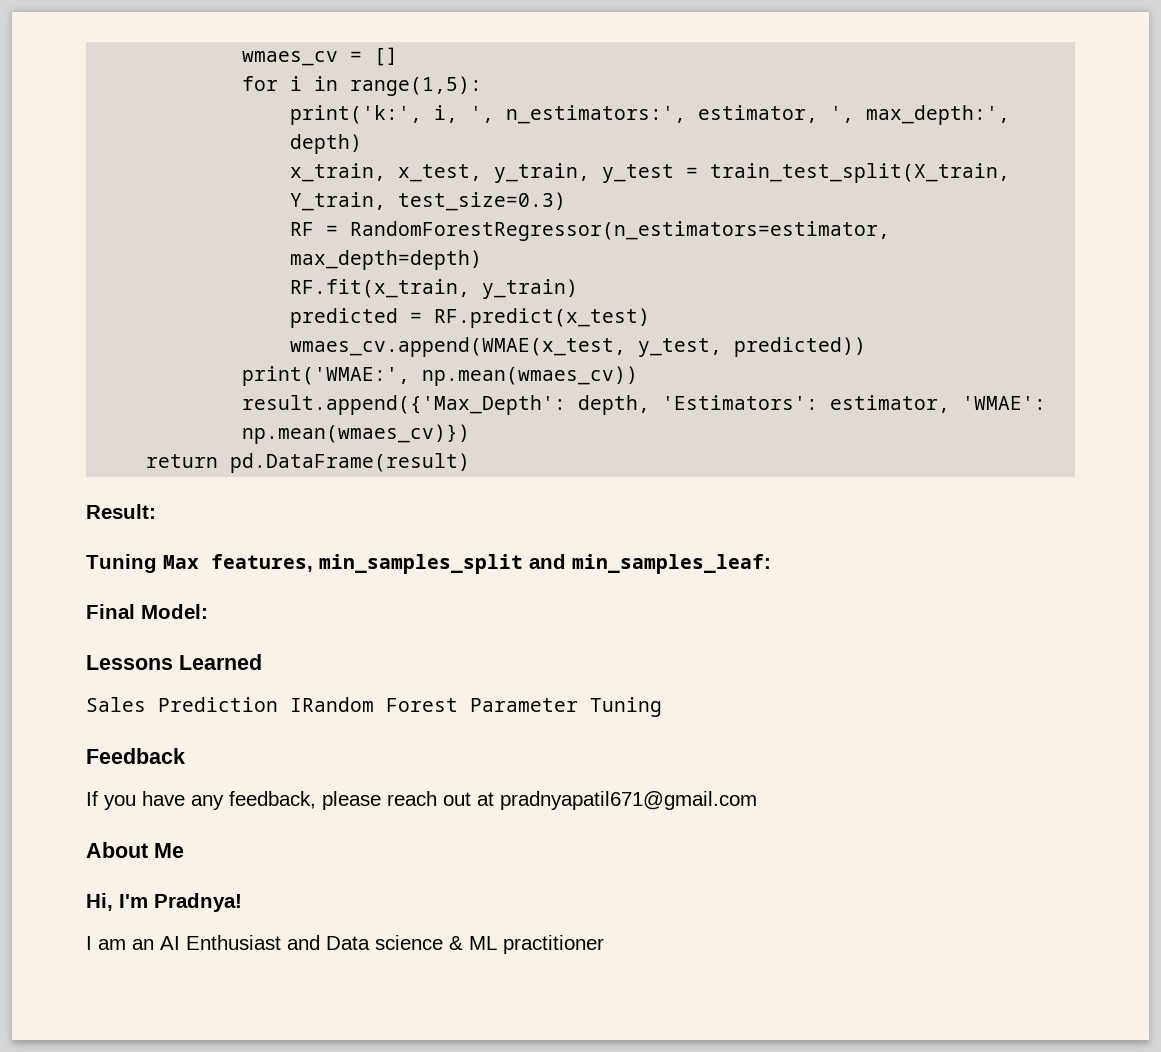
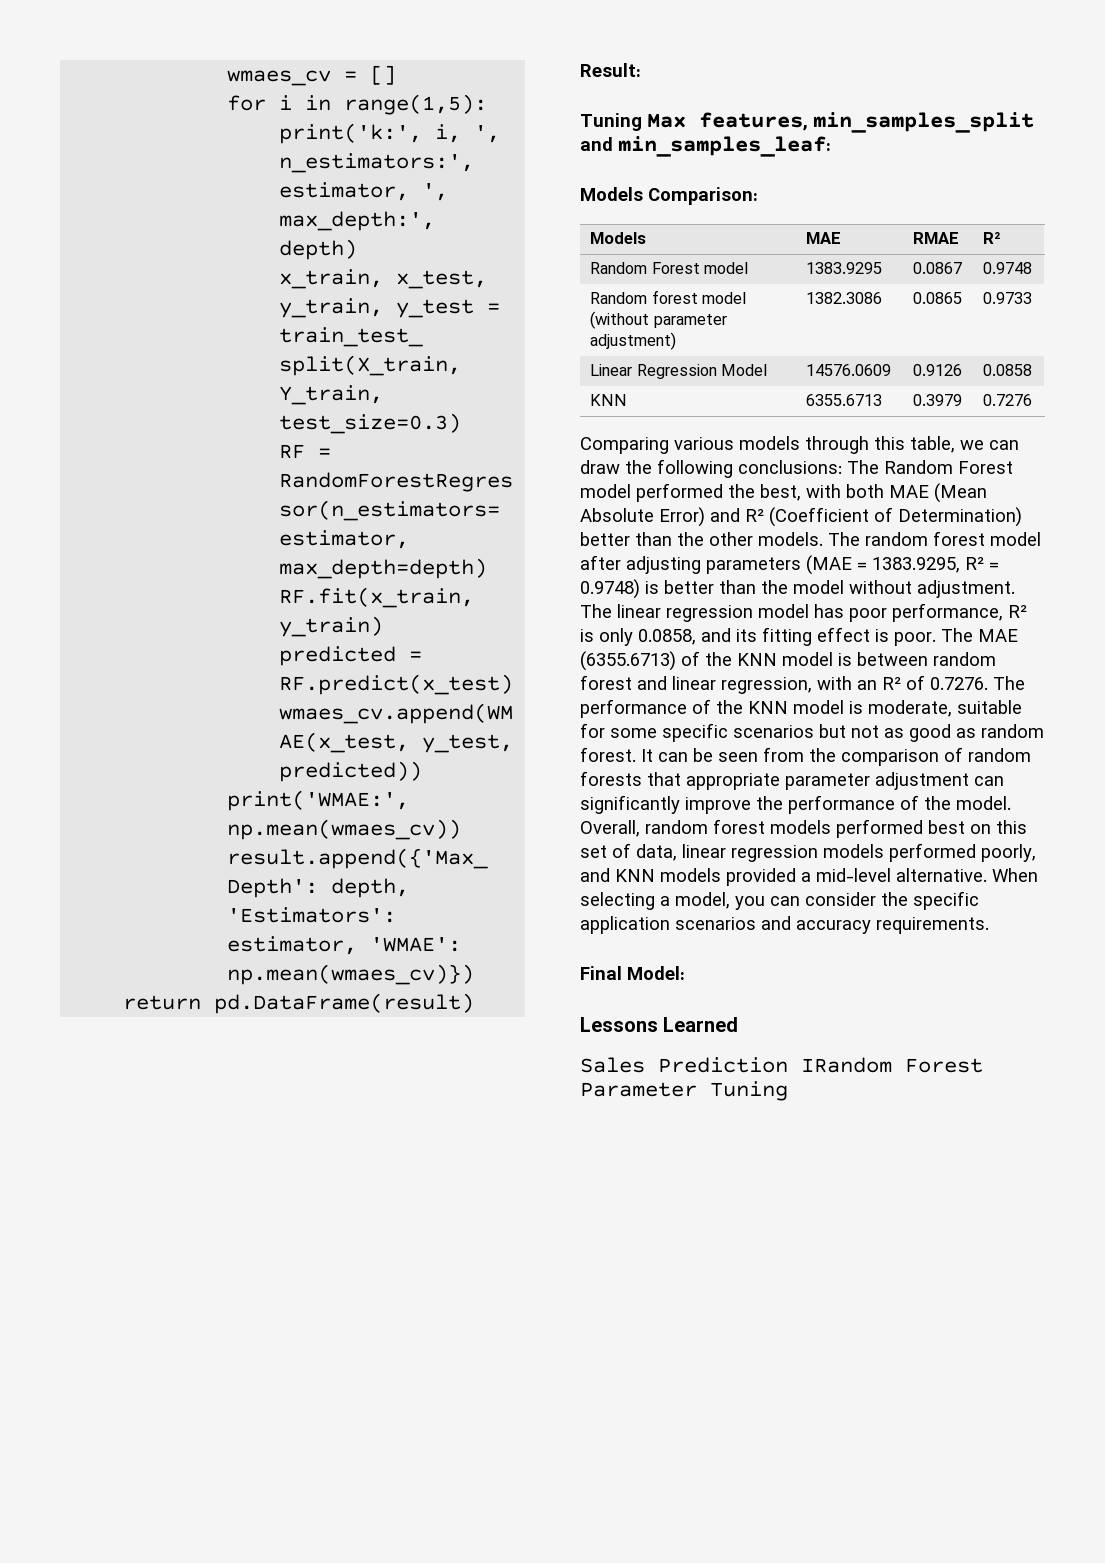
(771, 564) none -> [580,187,758,205] [590,232,647,244] [806,232,842,244] [913,232,960,244] [983,232,1002,244] [590,262,749,274] [806,262,883,274] [913,262,963,274] [983,262,1033,274] [590,290,747,304] [590,311,727,329] [590,332,677,350] [806,292,883,304] [913,292,963,304] [983,292,1033,304] [590,364,768,379] [806,364,892,376] [913,364,963,376] [983,364,1033,376] [590,394,628,406] [806,394,883,406] [913,394,963,406] [983,394,1033,406] [580,436,1019,454] [580,459,1013,478] [580,483,987,503] [580,507,1022,527] [580,531,1041,546] [580,555,999,575] [580,579,1015,599] [580,603,1027,622] [580,627,1018,646] [580,651,996,671] [580,675,1025,694] [580,699,1022,718] [580,723,1044,742] [580,747,1031,766] [580,771,1004,790] [580,795,1011,814] [580,819,1027,838] [580,843,1036,862] [580,868,1038,886] [580,891,979,910] [580,916,989,934] // Models Comparison: // Models | MAE | RMAE | R² // Random Forest model | 1383.9295 | 0.0867 | 0.9748 // Random forest model (without parameter adjustment) | 1382.3086 | 0.0865 | 0.9733 // Linear Regression Model | 14576.0609 | 0.9126 | 0.0858 // KNN | 6355.6713 | 0.3979 | 0.7276 // Comparing various models through this table, we can draw the following conclusions: The Random Forest model performed the best, with both MAE (Mean Absolute Error) and R² (Coefficient of Determination) better than the other models. The random forest model after adjusting parameters (MAE = 1383.9295, R² = 0.9748) is better than the model without adjustment. The linear regression model has poor performance, R² is only 0.0858, and its fitting effect is poor. The MAE (6355.6713) of the KNN model is between random forest and linear regression, with an R² of 0.7276. The performance of the KNN model is moderate, suitable for some specific scenarios but not as good as random forest. It can be seen from the comparison of random forests that appropriate parameter adjustment can significantly improve the performance of the model. Overall, random forest models performed best on this set of data, linear regression models performed poorly, and KNN models provided a mid-level alternative. When selecting a model, you can consider the specific application scenarios and accuracy requirements.
[86,748,185,764] [86,791,757,810] [86,842,184,858] [86,893,242,912] [86,935,604,954] // Feedback // If you have any feedback, please reach out at pradnyapatil671@gmail.com // About Me // Hi, I'm Pradnya! // I am an AI Enthusiast and Data science & ML practitioner -> (788, 1091) none

